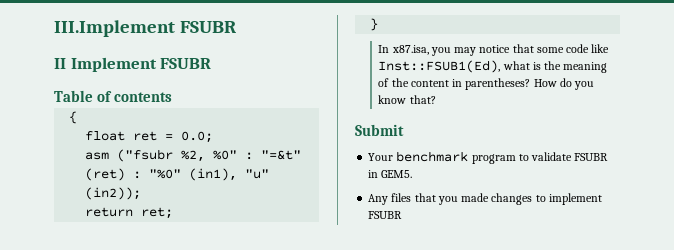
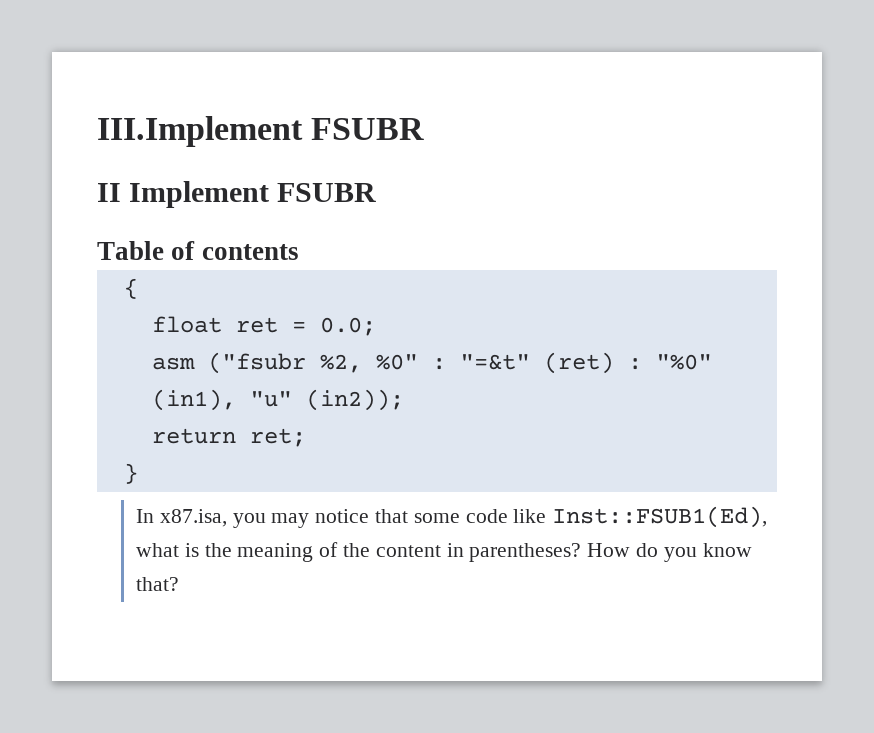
[355,124,404,136] [368,151,609,164] [368,170,413,178] [368,193,602,205] [368,211,403,219] // Submit // Your benchmark program to validate FSUBR in GEM5. // Any files that you made changes to implement FSUBR -> (179, 584) none

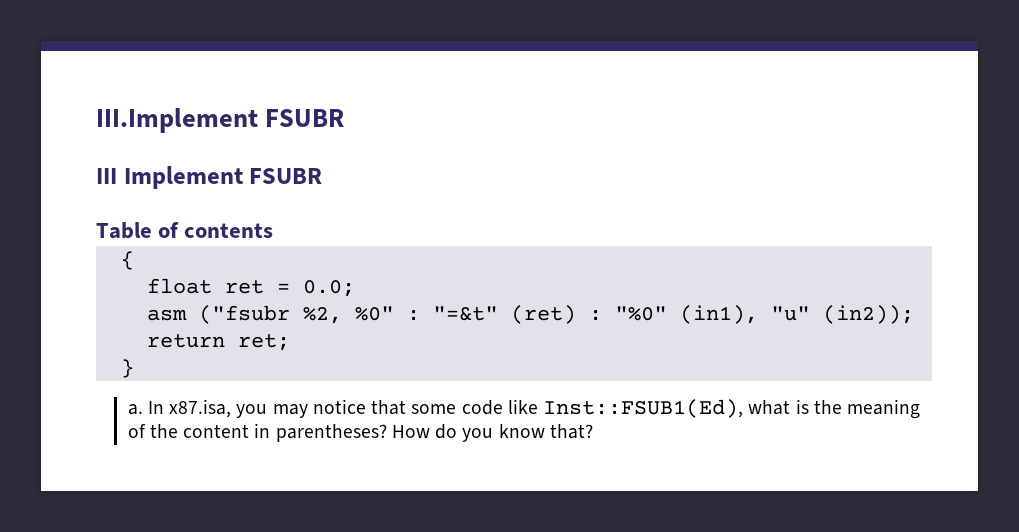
[97,183,121,202] II -> [96,168,117,184] III
(138, 473) none -> [127,404,143,415] a.

